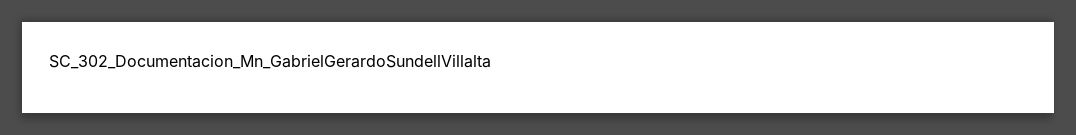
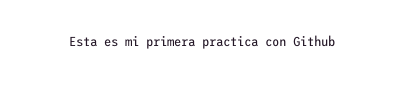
[49,54,491,69] SC_302_Documentacion_Mn_GabrielGerardoSundellVillalta -> [69,35,335,49] Esta es mi primera practica con Github

